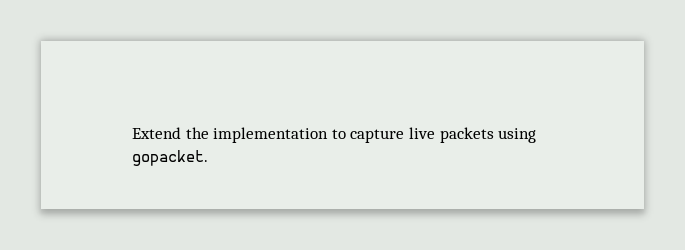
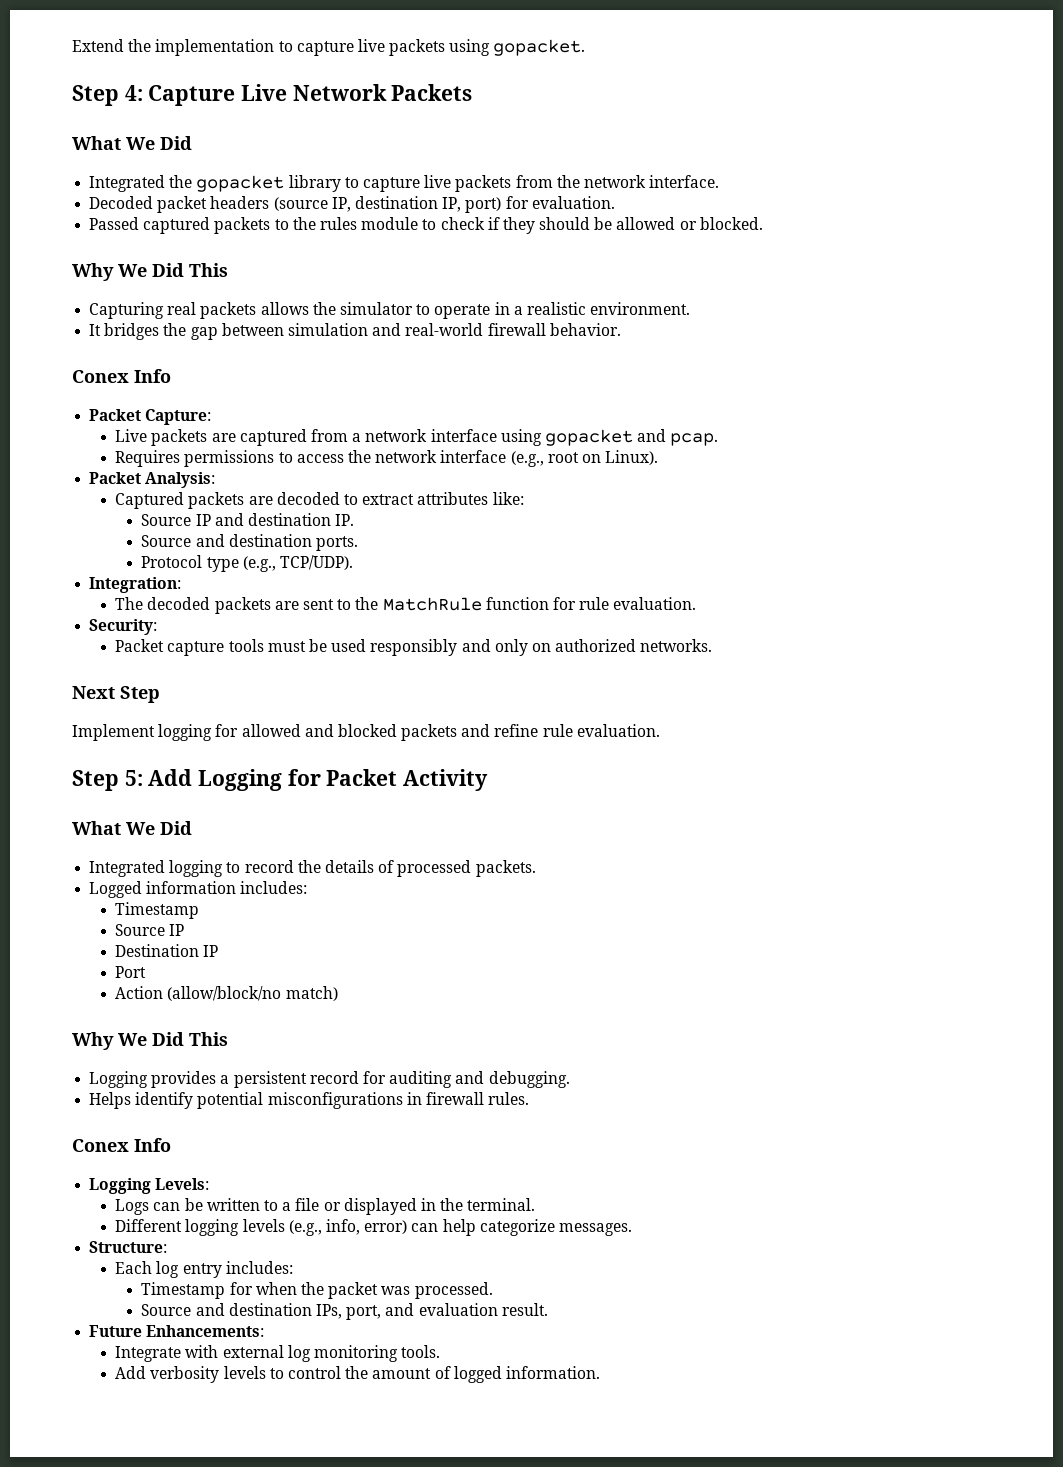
(208, 158) none -> [72,84,473,106] [72,136,192,150] [89,175,720,192] [89,196,615,213] [89,217,763,234] [72,263,228,281] [89,302,691,319] [89,323,621,340] [72,369,171,383] [89,409,212,425] [115,429,719,446] [115,450,659,467] [89,472,216,488] [115,492,524,509] [141,513,355,526] [141,534,358,551] [141,555,353,572] [89,577,182,593] [115,597,697,614] [89,619,158,635] [115,639,713,656] [72,686,160,703] [72,724,660,741] [72,769,489,791] [72,821,192,835] [89,860,536,877] [89,881,308,898] [115,902,200,919] [115,924,185,936] [115,944,219,957] [115,966,147,978] [115,986,338,1001] [72,1032,228,1050] [89,1071,570,1088] [89,1092,530,1109] [72,1138,171,1152] [89,1178,210,1194] [115,1198,536,1215] [115,1219,632,1236] [89,1241,168,1253] [115,1261,293,1278] [141,1282,493,1299] [141,1303,548,1320] [89,1325,265,1337] [115,1345,441,1362] [115,1366,600,1383] // Step 4: Capture Live Network Packets // What We Did // Integrated the gopacket library to capture live packets from the network interface. // Decoded packet headers (source IP, destination IP, port) for evaluation. // Passed captured packets to the rules module to check if they should be allowed or blocked. // Why We Did This // Capturing real packets allows the simulator to operate in a realistic environment. // It bridges the gap between simulation and real-world firewall behavior. // Conex Info // Packet Capture: // Live packets are captured from a network interface using gopacket and pcap. // Requires permissions to access the network interface (e.g., root on Linux). // Packet Analysis: // Captured packets are decoded to extract attributes like: // Source IP and destination IP. // Source and destination ports. // Protocol type (e.g., TCP/UDP). // Integration: // The decoded packets are sent to the MatchRule function for rule evaluation. // Security: // Packet capture tools must be used responsibly and only on authorized networks. // Next Step // Implement logging for allowed and blocked packets and refine rule evaluation. // Step 5: Add Logging for Packet Activity // What We Did // Integrated logging to record the details of processed packets. // Logged information includes: // Timestamp // Source IP // Destination IP // Port // Action (allow/block/no match) // Why We Did This // Logging provides a persistent record for auditing and debugging. // Helps identify potential misconfigurations in firewall rules. // Conex Info // Logging Levels: // Logs can be written to a file or displayed in the terminal. // Different logging levels (e.g., info, error) can help categorize messages. // Structure: // Each log entry includes: // Timestamp for when the packet was processed. // Source and destination IPs, port, and evaluation result. // Future Enhancements: // Integrate with external log monitoring tools. // Add verbosity levels to control the amount of logged information.

